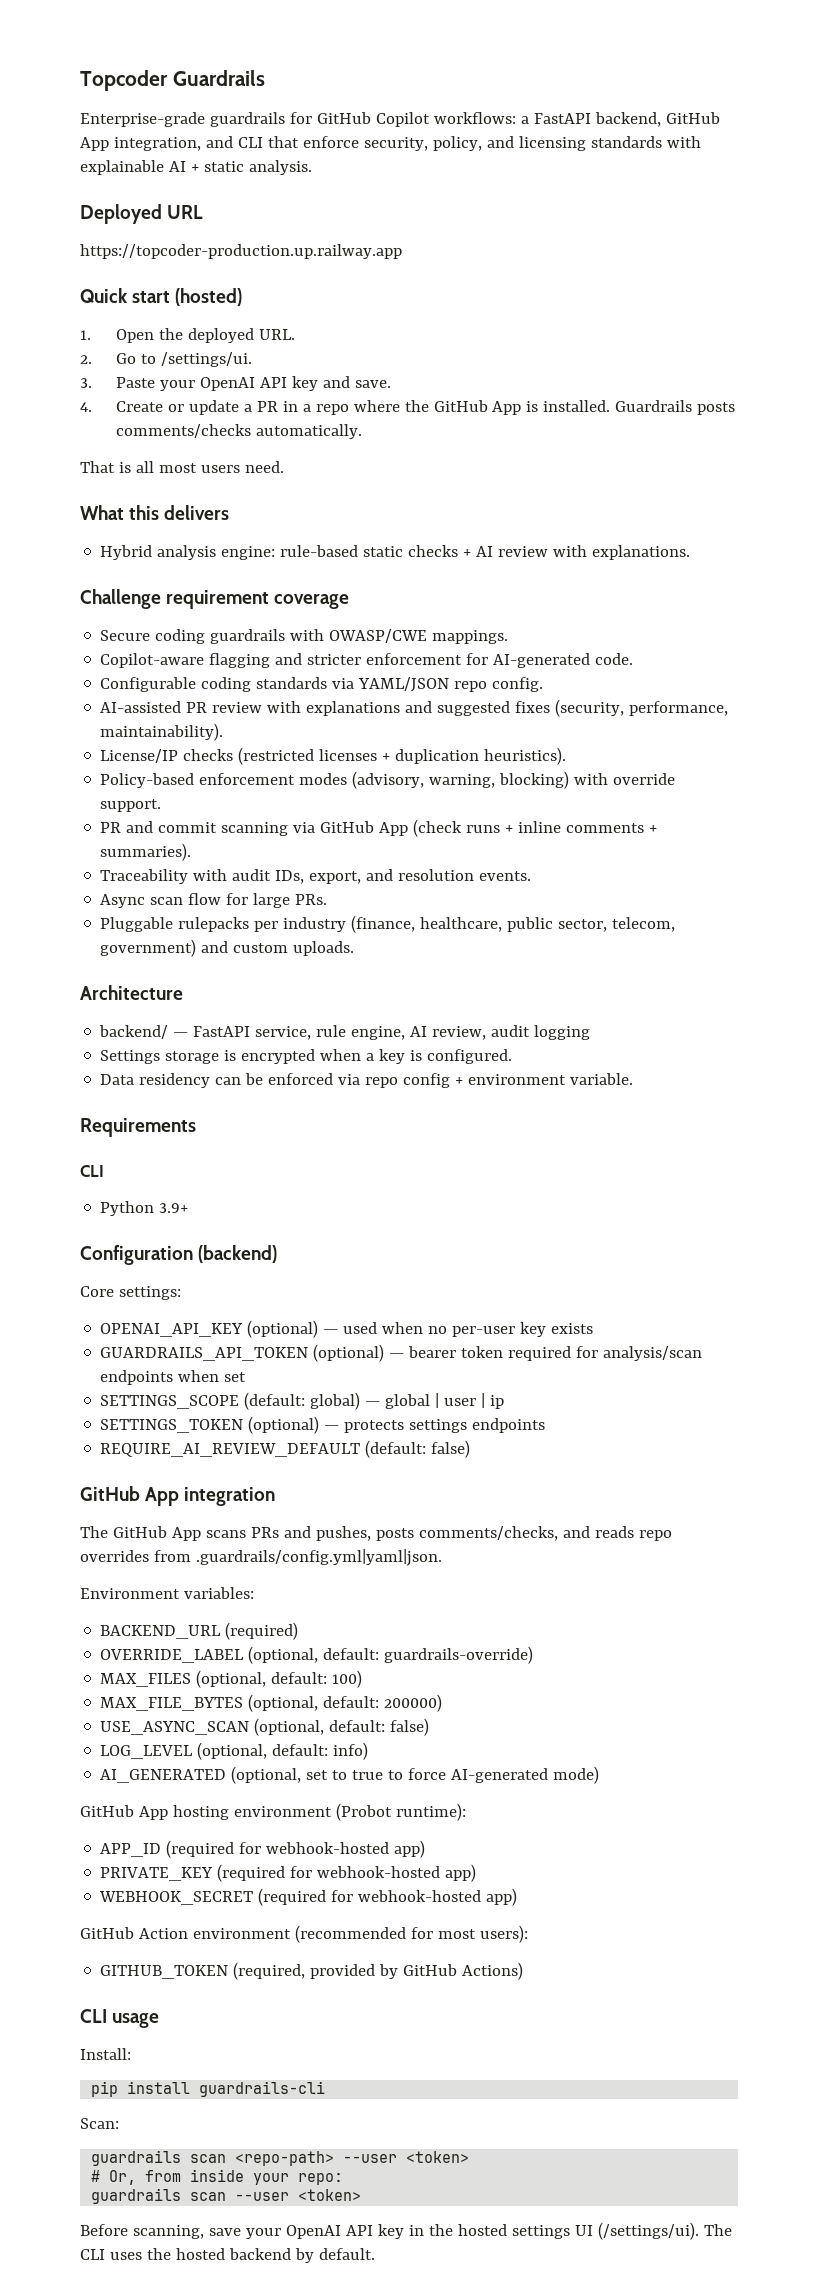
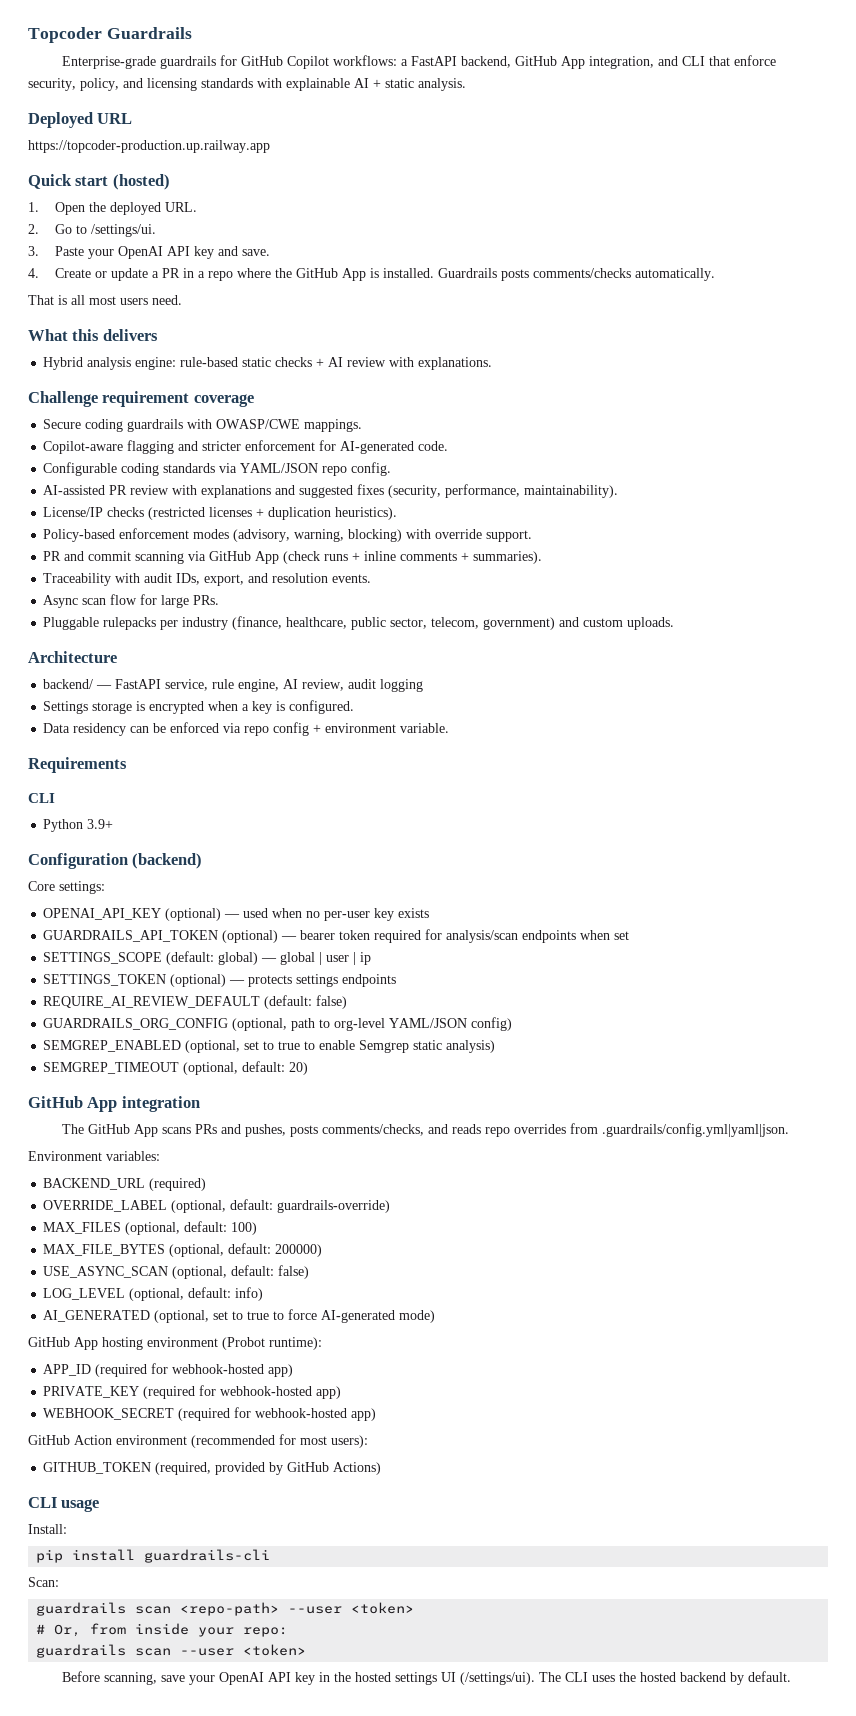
(471, 1449) none -> [43,1017,513,1031] [43,1040,496,1053] [43,1061,309,1075] // GUARDRAILS_ORG_CONFIG (optional, path to org-level YAML/JSON config) // SEMGREP_ENABLED (optional, set to true to enable Semgrep static analysis) // SEMGREP_TIMEOUT (optional, default: 20)

